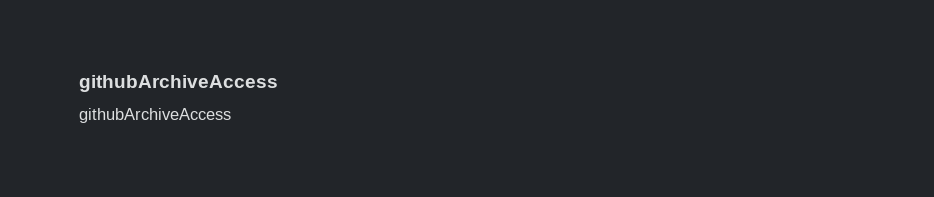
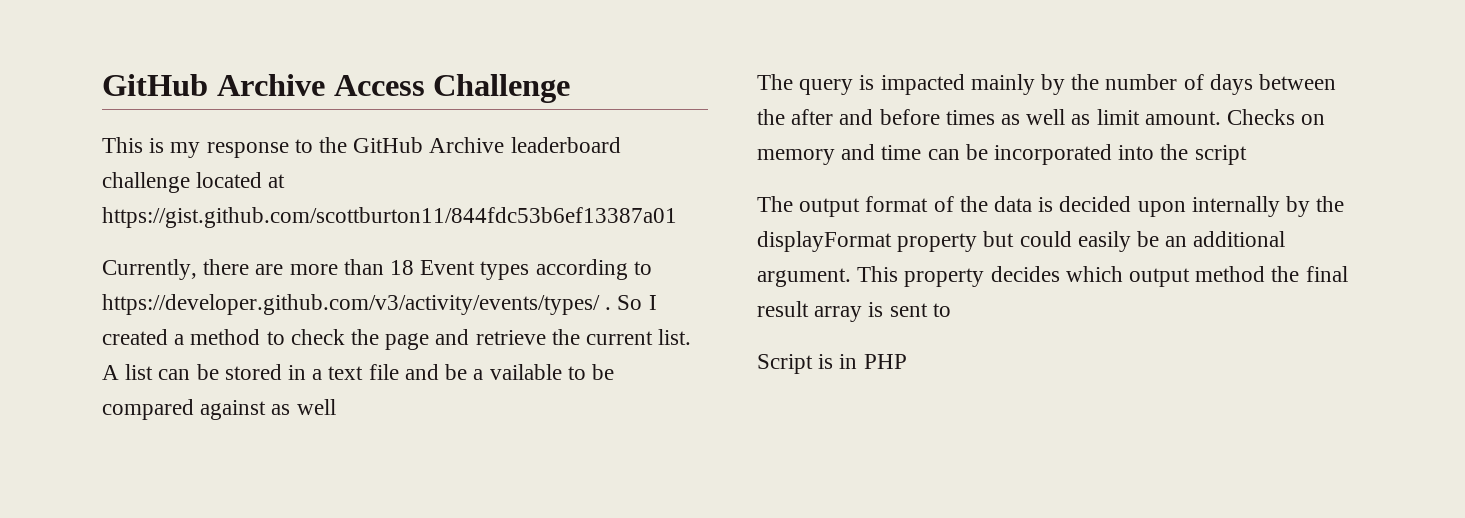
[79,75,278,92] [79,108,231,123] githubArchiveAccess // githubArchiveAccess -> [102,74,571,103] [102,137,621,158] [102,172,286,193] [102,207,677,228] [102,259,652,280] [102,294,657,315] [102,329,692,350] [102,364,614,380] [102,399,336,420] [757,74,1337,95] [757,109,1326,125] [757,144,1247,165] [757,196,1345,217] [757,231,1286,252] [757,266,1348,287] [757,301,951,322] [757,354,907,374] GitHub Archive Access Challenge // This is my response to the GitHub Archive leaderboard challenge located at https://gist.github.com/scottburton11/844fdc53b6ef13387a01 // Currently, there are more than 18 Event types according to https://developer.github.com/v3/activity/events/types/ . So I created a method to check the page and retrieve the current list. A list can be stored in a text file and be a vailable to be compared against as well // The query is impacted mainly by the number of days between the after and before times as well as limit amount. Checks on memory and time can be incorporated into the script // The output format of the data is decided upon internally by the displayFormat property but could easily be an additional argument. This property decides which output method the final result array is sent to // Script is in PHP

